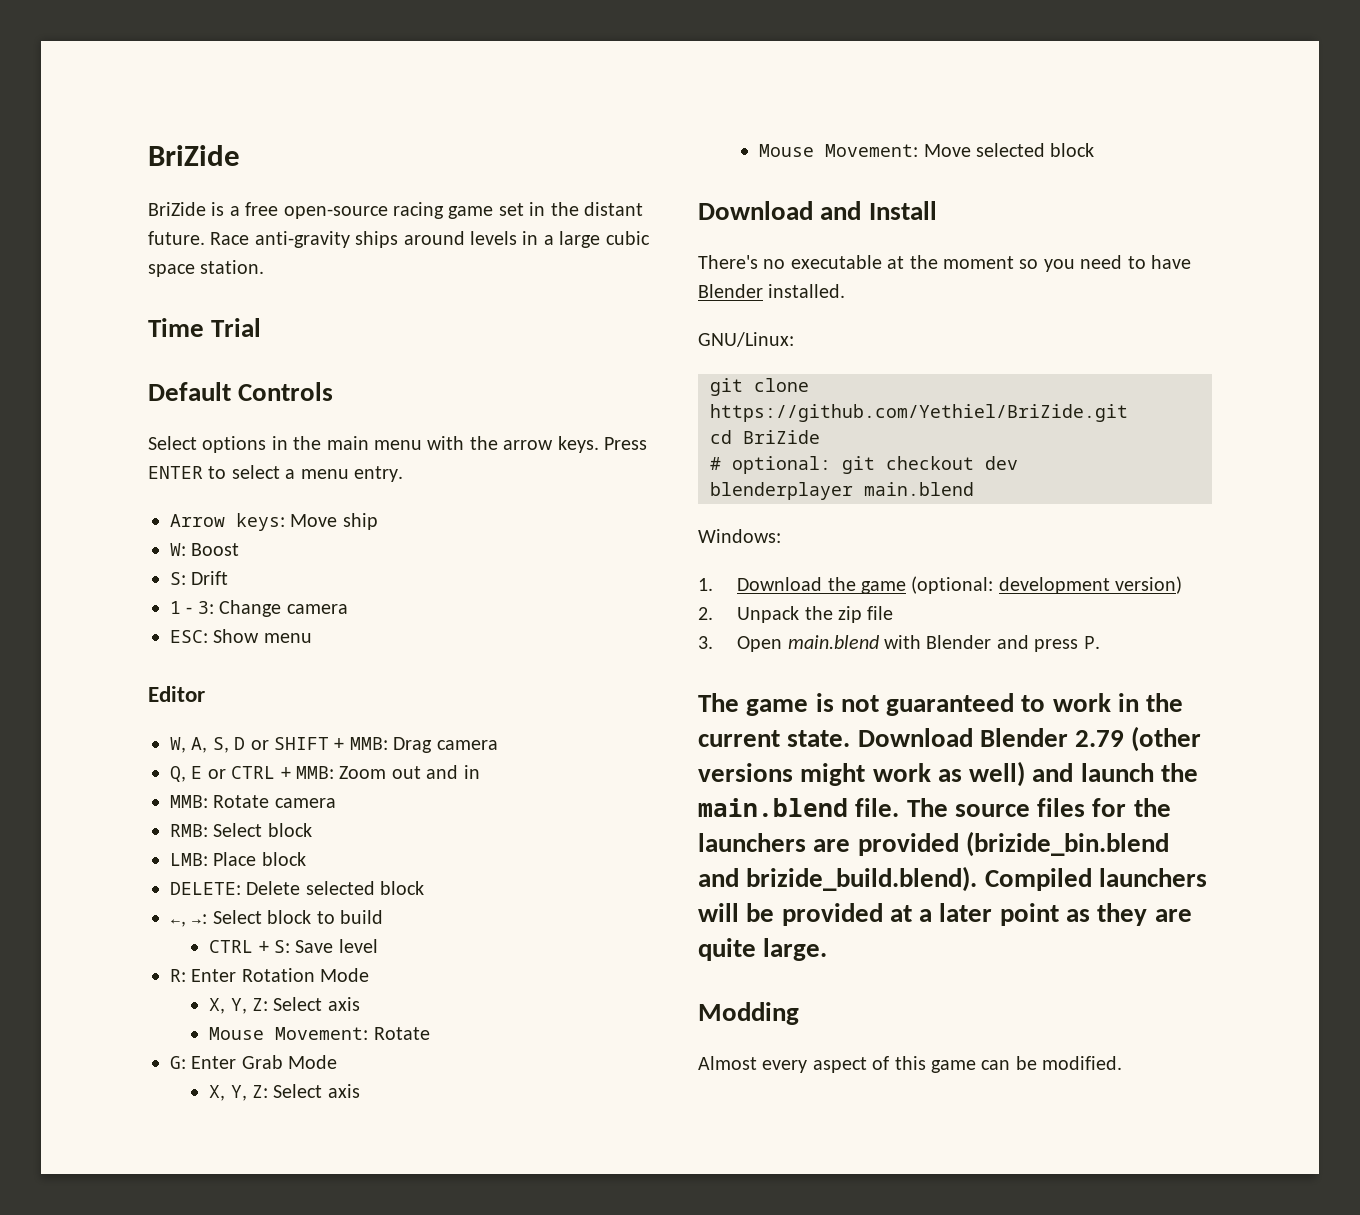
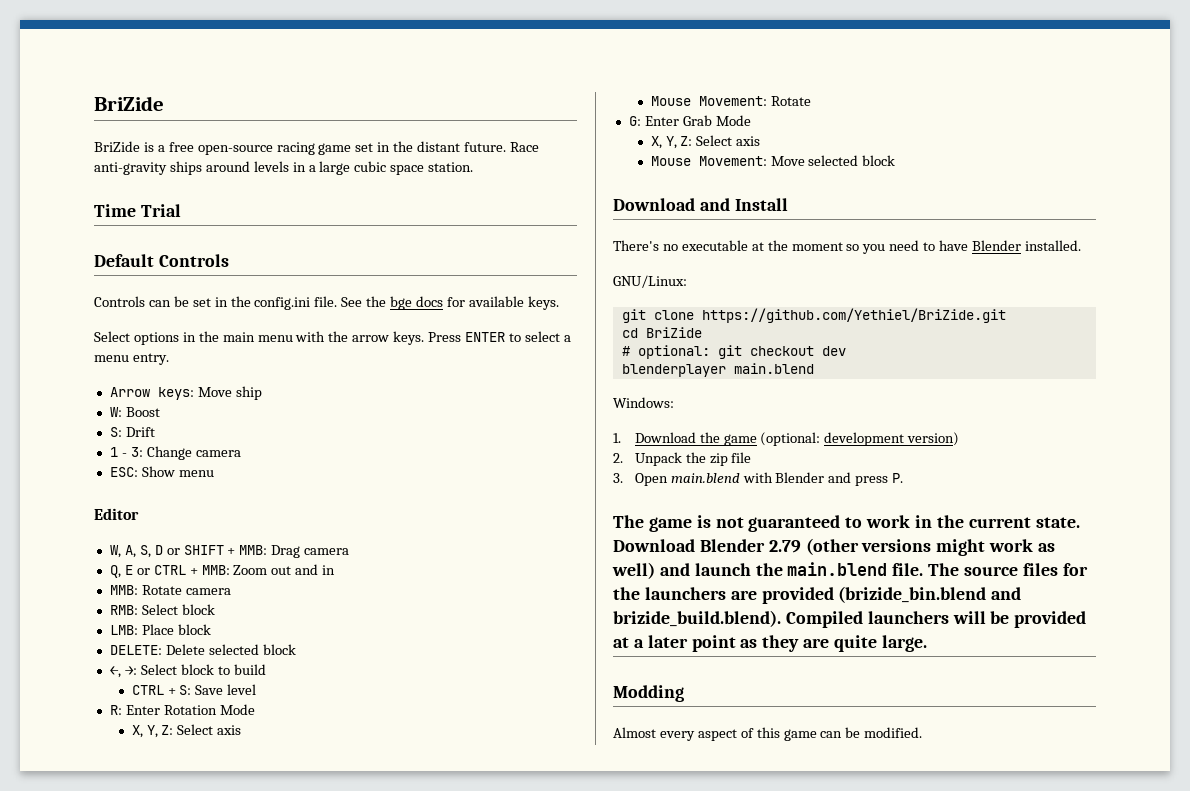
(334, 391) none -> [94,296,559,310] // Controls can be set in the config.ini file. See the bge docs for available keys.

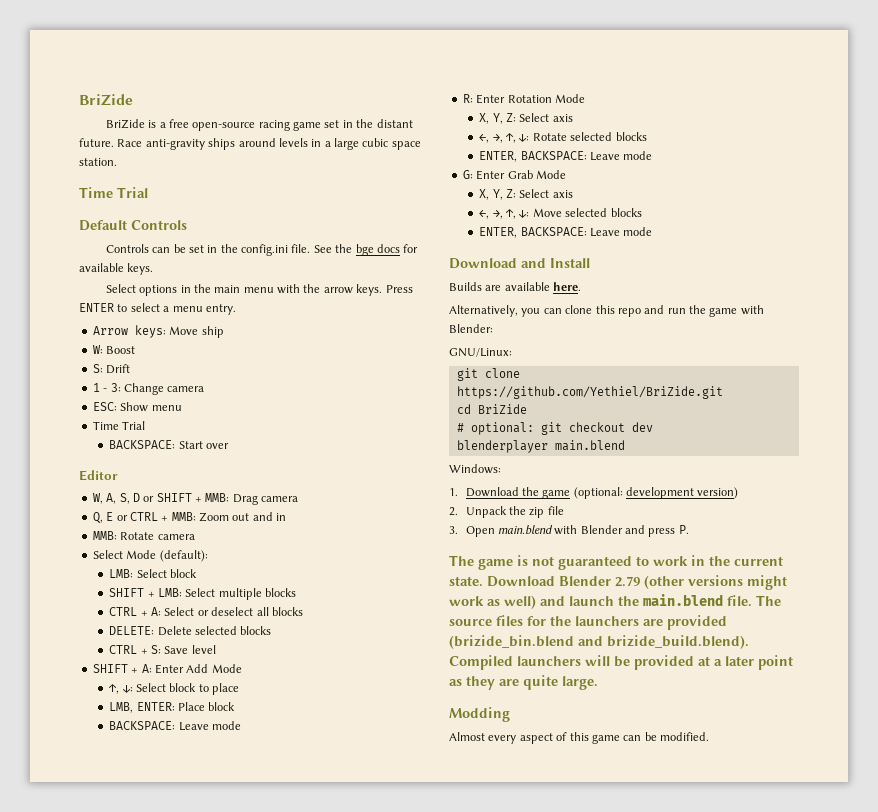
(214, 473) none -> [92,421,146,430] [109,440,230,449] // Time Trial // BACKSPACE: Start over
[109,604,215,615] [109,624,211,635] [109,644,296,655] [109,664,266,678] RMB: Select block // LMB: Place block // DELETE: Delete selected block // ←, →: Select block to build -> [92,550,208,562] [109,569,198,578] [109,588,297,600] [109,607,303,616] [109,626,272,636] Select Mode (default): // LMB: Select block // SHIFT + LMB: Select multiple blocks // CTRL + A: Select or deselect all blocks // DELETE: Delete selected blocks
(257, 689) none -> [92,664,242,674] [108,683,240,695] [109,702,236,713] [109,721,242,731] // SHIFT + A: Enter Add Mode // ↑, ↓: Select block to place // LMB, ENTER: Place block // BACKSPACE: Leave mode
[650,96,811,106] Mouse Movement: Rotate -> [479,132,647,143] [479,151,653,162] ←, →, ↑, ↓: Rotate selected blocks // ENTER, BACKSPACE: Leave mode
[650,155,896,166] [613,198,788,211] [613,240,1081,254] Mouse Movement: Move selected block // Download and Install // There's no executable at the moment so you need to have Blender installed. -> [479,208,642,219] [479,227,653,238] [449,258,590,269] [449,282,582,291] [449,305,764,317] [449,324,493,333] ←, →, ↑, ↓: Move selected blocks // ENTER, BACKSPACE: Leave mode // Download and Install // Builds are available here. // Alternatively, you can clone this repo and run the game with Blender:

